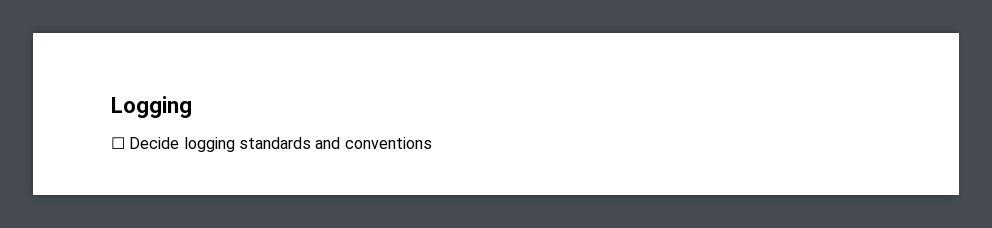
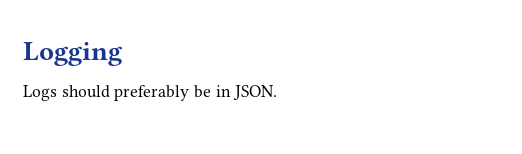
[111,137,432,152] ☐ Decide logging standards and conventions -> [23,85,277,101] Logs should preferably be in JSON.

